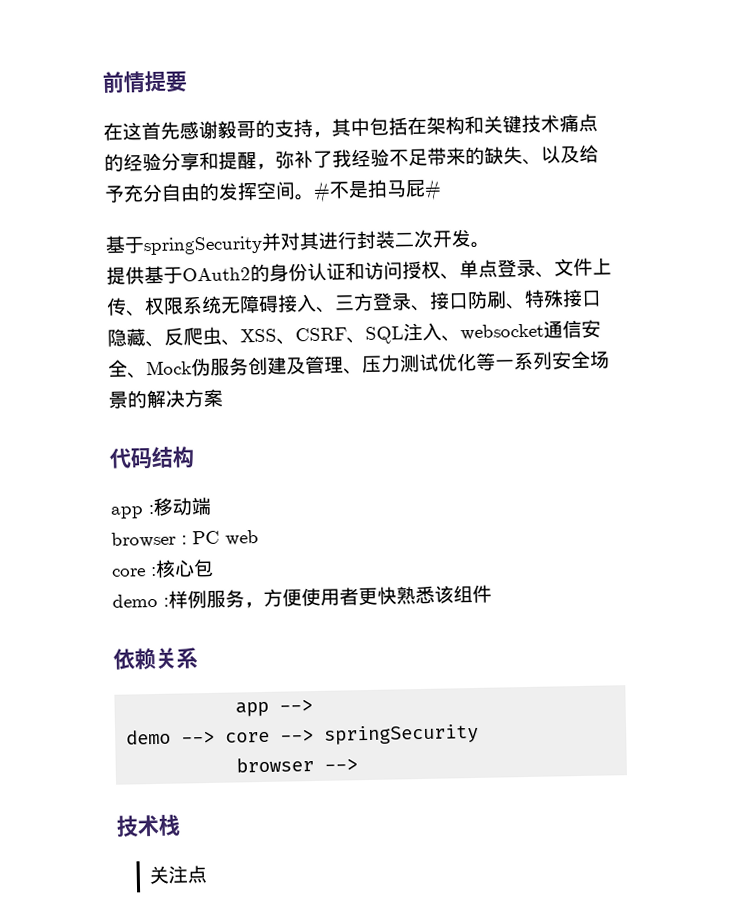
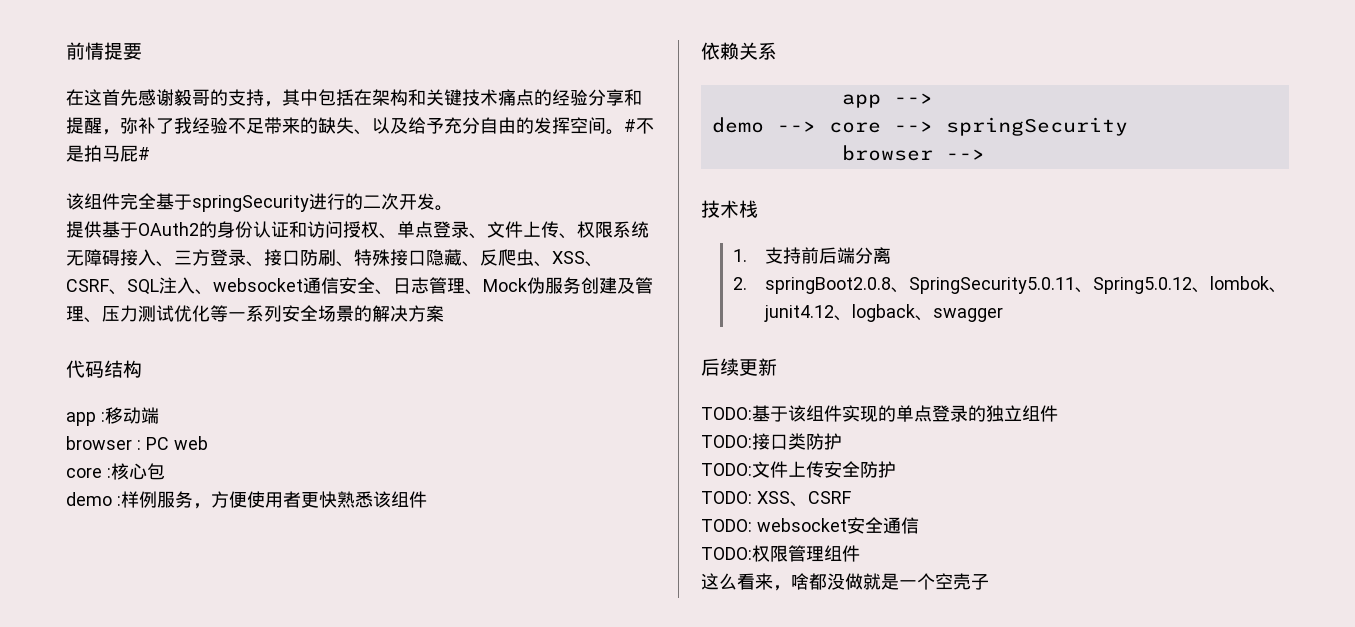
[105,230,396,256] 基于springSecurity并对其进行封装 -> [66,193,363,212] 该组件完全基于springSecurity进行的
(147, 375) none -> [393,277,483,295] 日志管理、
[149,865,208,885] 关注点 -> [732,247,891,264] [732,276,1287,294] [763,304,1003,322] [701,358,777,376] [701,405,1058,422] [701,433,842,450] [701,461,896,478] [701,491,851,507] [701,517,919,534] [701,545,860,562] [701,573,989,591] 1.支持前后端分离 // 2. springBoot2.0.8、SpringSecurity5.0.11、Spring5.0.12、lombok、junit4.12、logback、swagger // 后续更新 // TODO:基于该组件实现的单点登录的独立组件 // TODO:接口类防护 // TODO:文件上传安全防护 // TODO: XSS、CSRF // TODO: websocket安全通信 // TODO:权限管理组件 // 这么看来，啥都没做就是一个空壳子

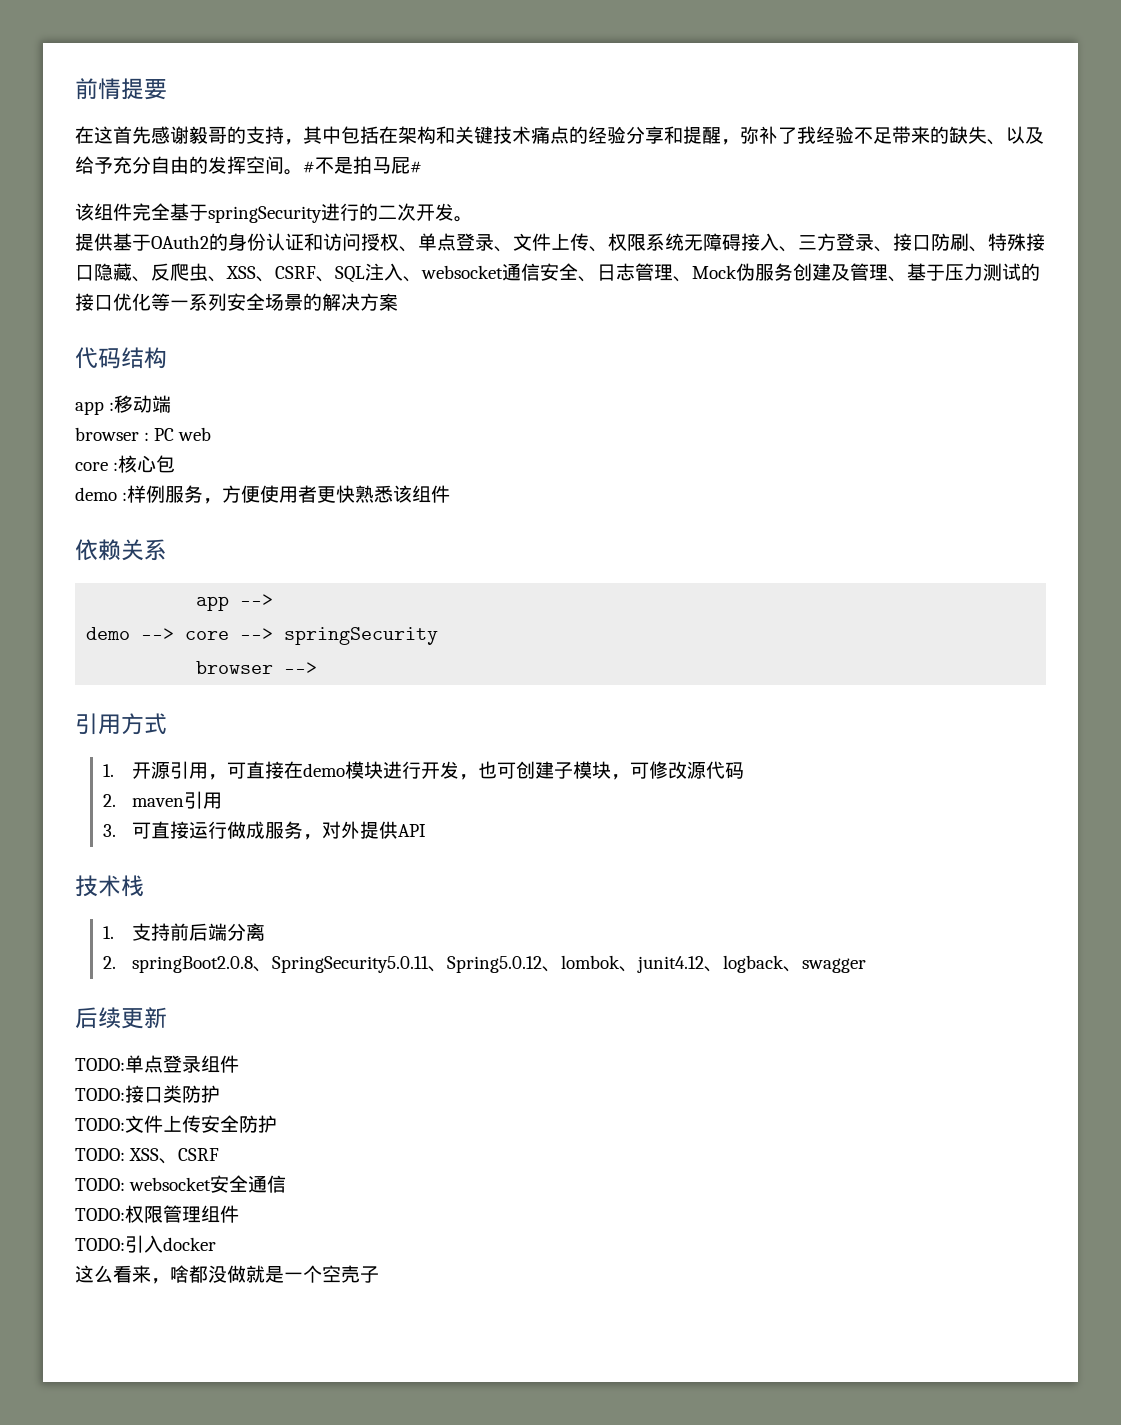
(102, 320) none -> [907,263,945,281] 基于
(174, 313) none -> [1021,263,1040,281] [75,293,113,311] 的接口
(985, 154) none -> [75,713,167,735] [103,761,744,780] [103,791,222,809] [103,821,426,840] // 引用方式 // 1.开源引用，可直接在demo模块进行开发，也可创建子模块，可修改源代码 // 2. maven引用 // 3.可直接运行做成服务，对外提供API
[752,405,1022,422] 基于该组件实现的单点登录的独立 -> [125,1055,201,1073] 单点登录
(860, 553) none -> [75,1235,216,1253] // TODO:引入docker

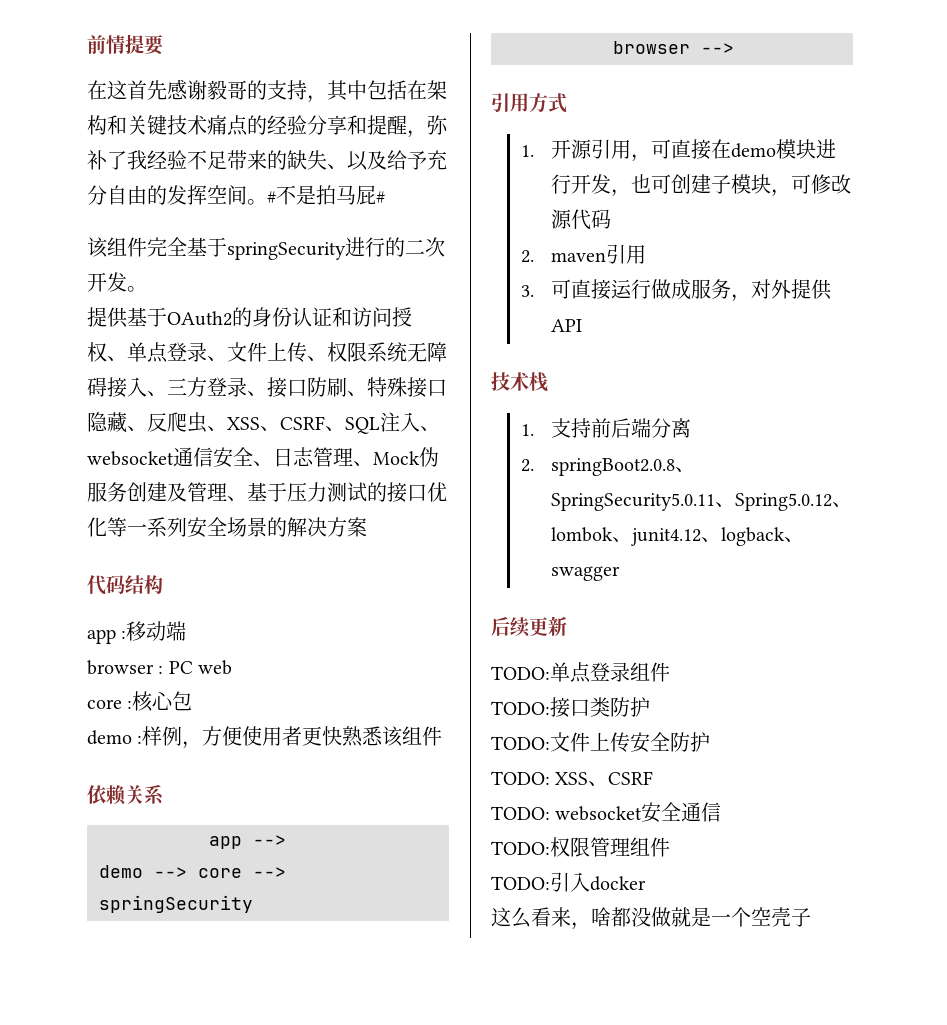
[165,485,204,503] 服务 -> (183, 736) none

